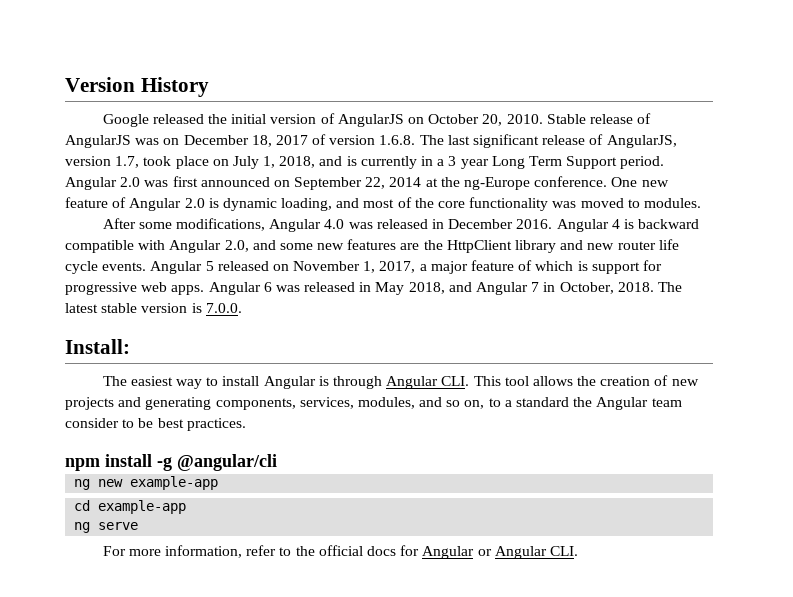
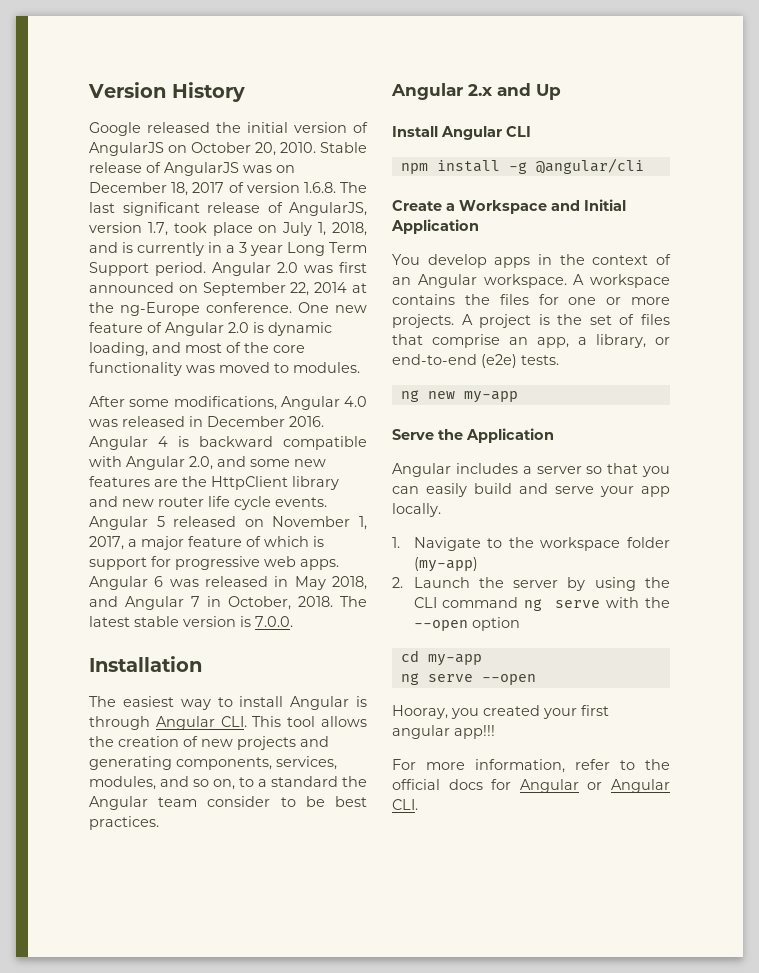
[65,339,130,354] Install: -> [89,656,202,672] Installation
[65,454,277,471] [74,476,219,490] npm install -g @angular/cli // ng new example-app -> [391,83,561,100] [392,126,531,140] [400,158,644,174] [392,199,626,214] [391,219,479,234] [392,254,671,268] [392,274,670,288] [392,294,670,305] [392,314,670,328] [392,334,670,348] [392,354,559,368] [400,390,518,403] [392,428,554,443] [392,463,670,477] [392,483,670,497] [392,503,441,517] [392,537,670,551] [413,557,478,572] [392,577,670,591] [413,597,670,611] [413,617,520,631] Angular 2.x and Up // Install Angular CLI // npm install -g @angular/cli // Create a Workspace and Initial Application // You develop apps in the context of an Angular workspace. A workspace contains the files for one or more projects. A project is the set of files that comprise an app, a library, or end-to-end (e2e) tests. // ng new my-app // Serve the Application // Angular includes a server so that you can easily build and serve your app locally. // 1. Navigate to the workspace folder (my-app) // 2. Launch the server by using the CLI command ng serve with the --open option
[98,500,187,514] [74,522,139,533] example-app // ng serve -> [427,654,482,666] [400,673,536,685] [392,705,609,719] [392,725,495,739] my-app // ng serve --open // Hooray, you created your first angular app!!!

